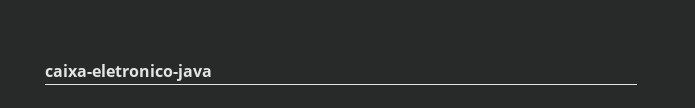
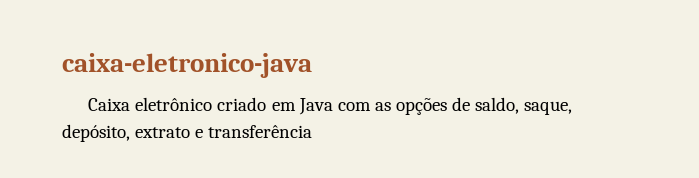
(212, 72) none -> [88,97,573,115] [62,124,313,142] // Caixa eletrônico criado em Java com as opções de saldo, saque, depósito, extrato e transferência

